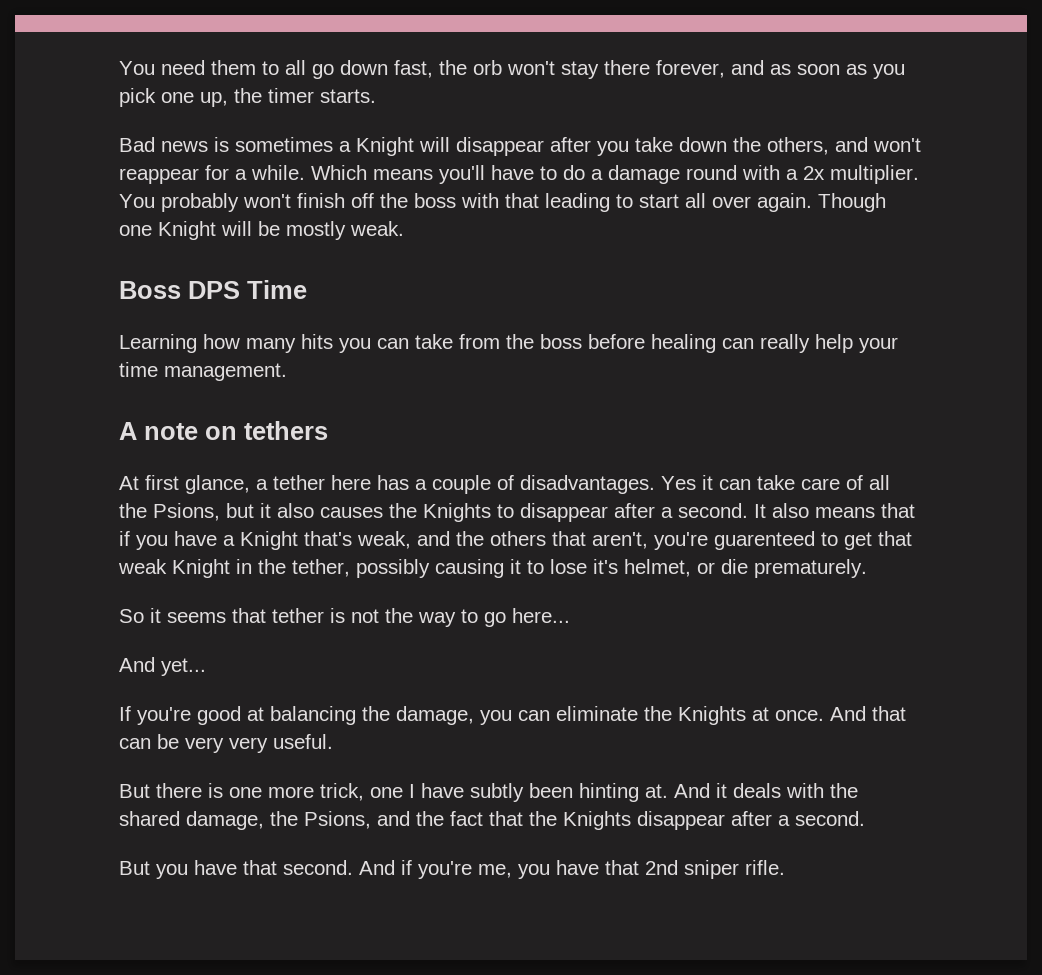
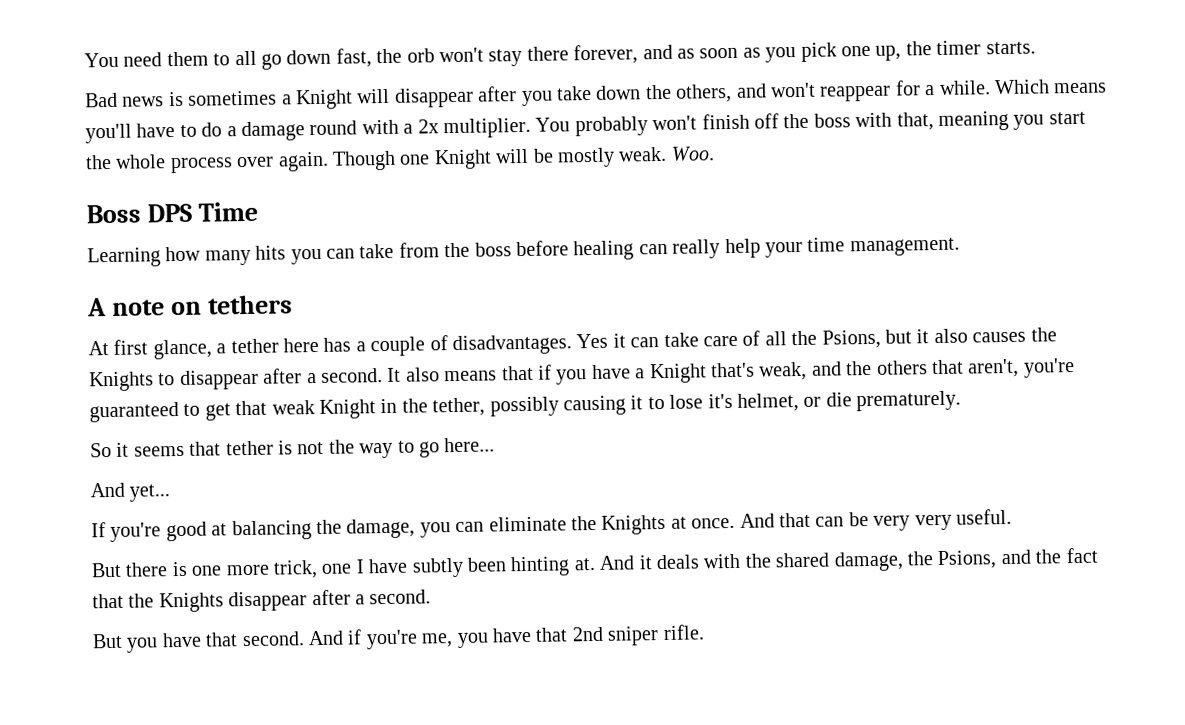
[505,193,706,212] that leading to start all -> [896,110,1086,131] [85,154,233,174] that, meaning you start the whole process
(404, 228) none -> [670,146,715,161] Woo.
[714,531,815,550] guarenteed -> [89,402,179,423] guaranteed

